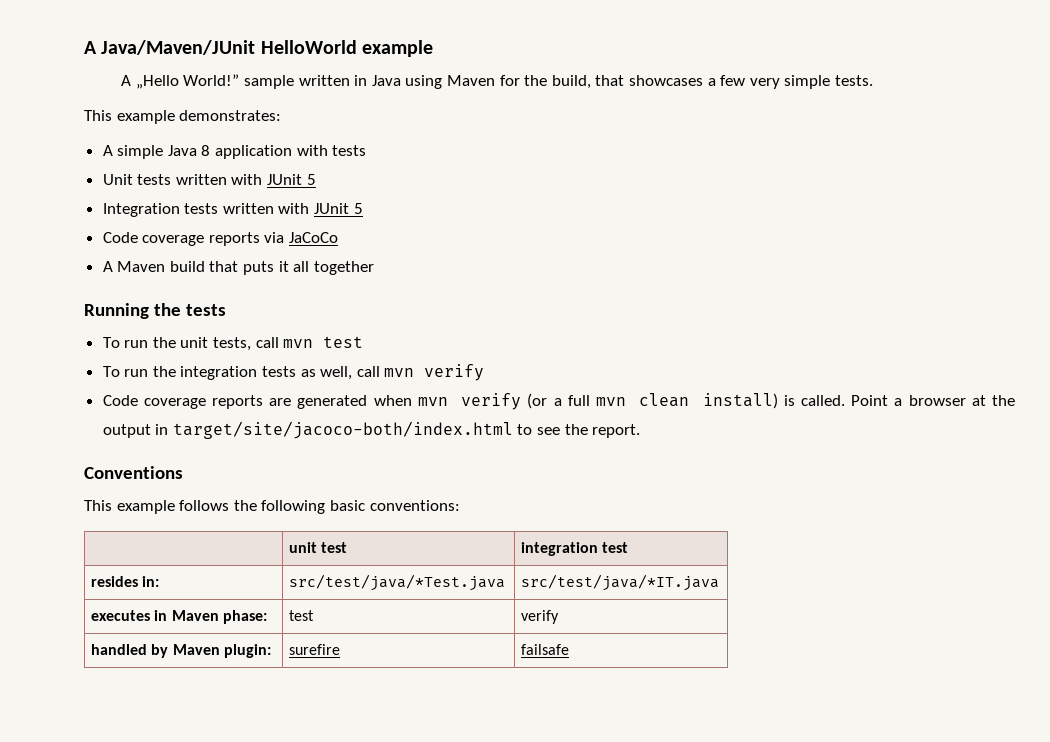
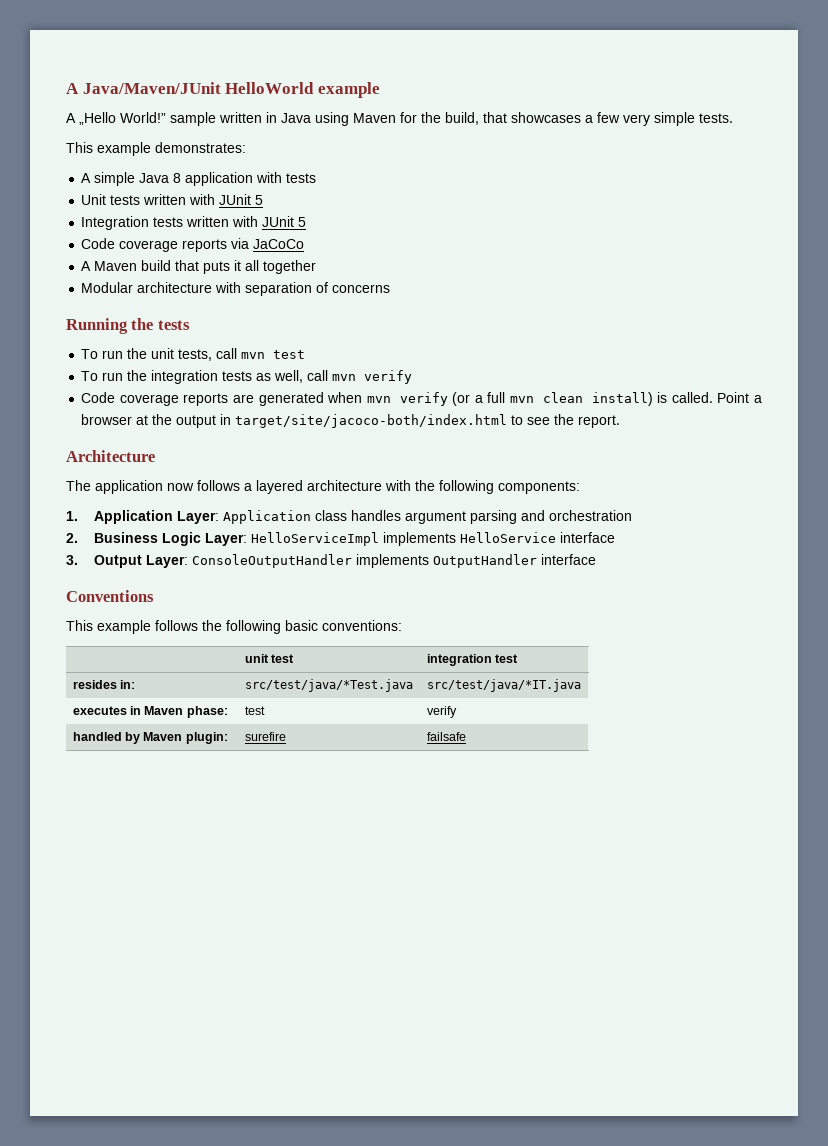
(374, 268) none -> [81,282,391,296] // Modular architecture with separation of concerns
(641, 431) none -> [66,450,155,462] [66,480,580,494] [66,510,632,524] [66,532,615,546] [66,554,596,568] // Architecture // The application now follows a layered architecture with the following components: // 1. Application Layer: Application class handles argument parsing and orchestration // 2. Business Logic Layer: HelloServiceImpl implements HelloService interface // 3. Output Layer: ConsoleOutputHandler implements OutputHandler interface

